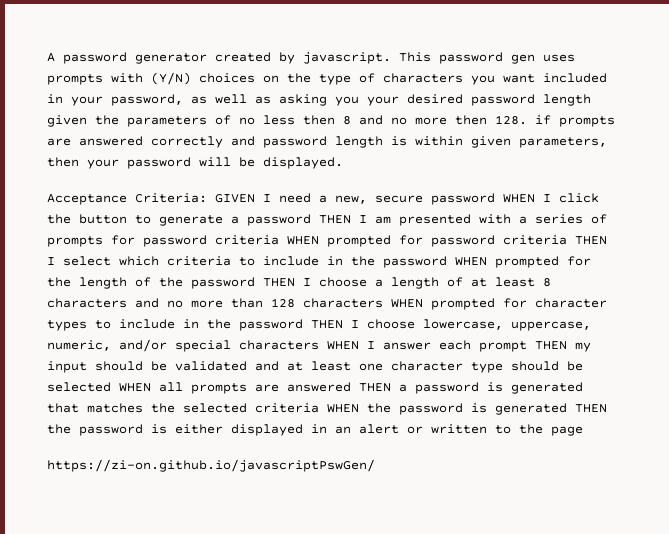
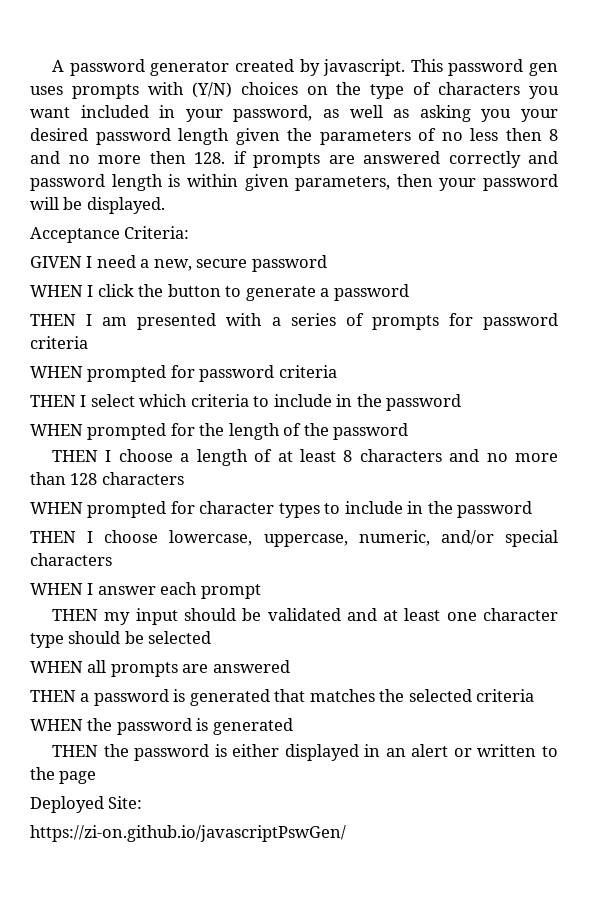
(207, 198) none -> (190, 232) //
(495, 199) none -> (327, 263) //
(311, 220) none -> (409, 292) //
(279, 240) none -> (88, 342) //
(567, 240) none -> (337, 371) //
(447, 262) none -> (462, 402) //
(255, 283) none -> (409, 431) //
(383, 303) none -> (184, 478) //
(303, 325) none -> (533, 509) //
(319, 345) none -> (112, 559) //
(527, 346) none -> (261, 591) //
(111, 387) none -> (212, 637) //
(351, 387) none -> (290, 666) //
(319, 408) none -> (535, 695) //
(567, 409) none -> (293, 726) //
(583, 431) none -> [30,796,143,813] // Deployed Site:

